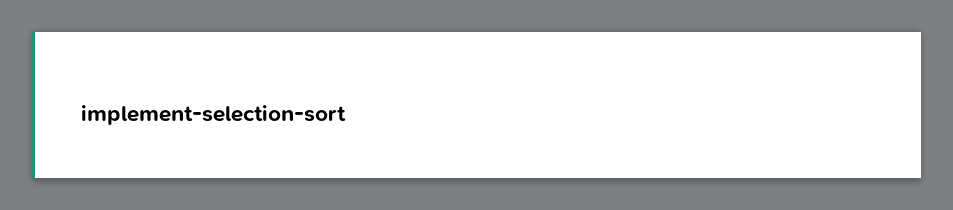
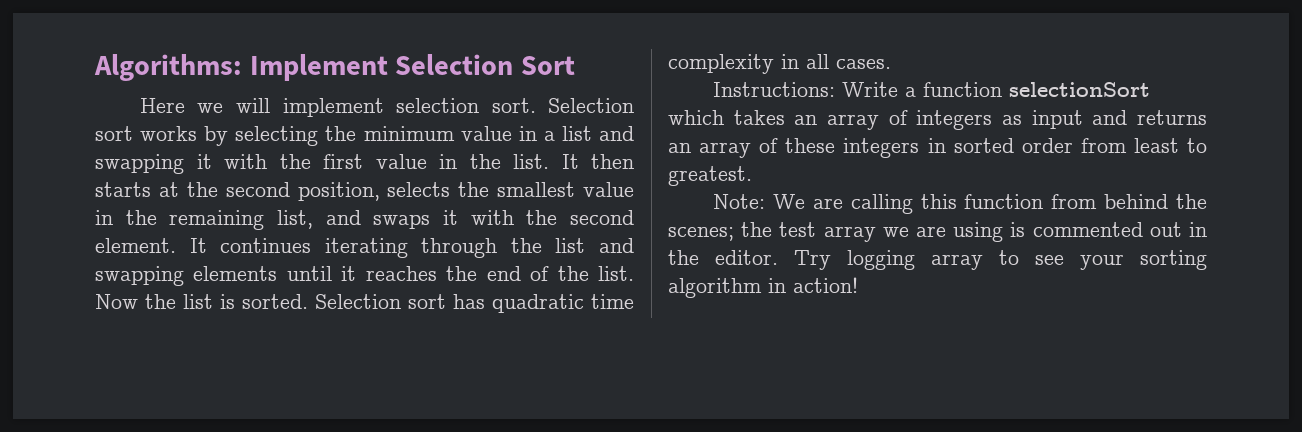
[81,105,346,125] implement-selection-sort -> [94,54,576,81] [139,98,634,117] [95,126,635,146] [95,154,634,174] [95,182,634,201] [95,210,634,230] [95,238,634,258] [95,266,635,286] [95,294,634,313] [668,54,891,74] [712,82,1150,97] [668,110,1207,130] [668,138,1207,158] [668,166,752,186] [712,194,1207,214] [668,222,1207,242] [668,250,1207,270] [668,277,858,298] Algorithms: Implement Selection Sort // Here we will implement selection sort. Selection sort works by selecting the minimum value in a list and swapping it with the first value in the list. It then starts at the second position, selects the smallest value in the remaining list, and swaps it with the second element. It continues iterating through the list and swapping elements until it reaches the end of the list. Now the list is sorted. Selection sort has quadratic time complexity in all cases. // Instructions: Write a function selectionSort which takes an array of integers as input and returns an array of these integers in sorted order from least to greatest. // Note: We are calling this function from behind the scenes; the test array we are using is commented out in the editor. Try logging array to see your sorting algorithm in action!

